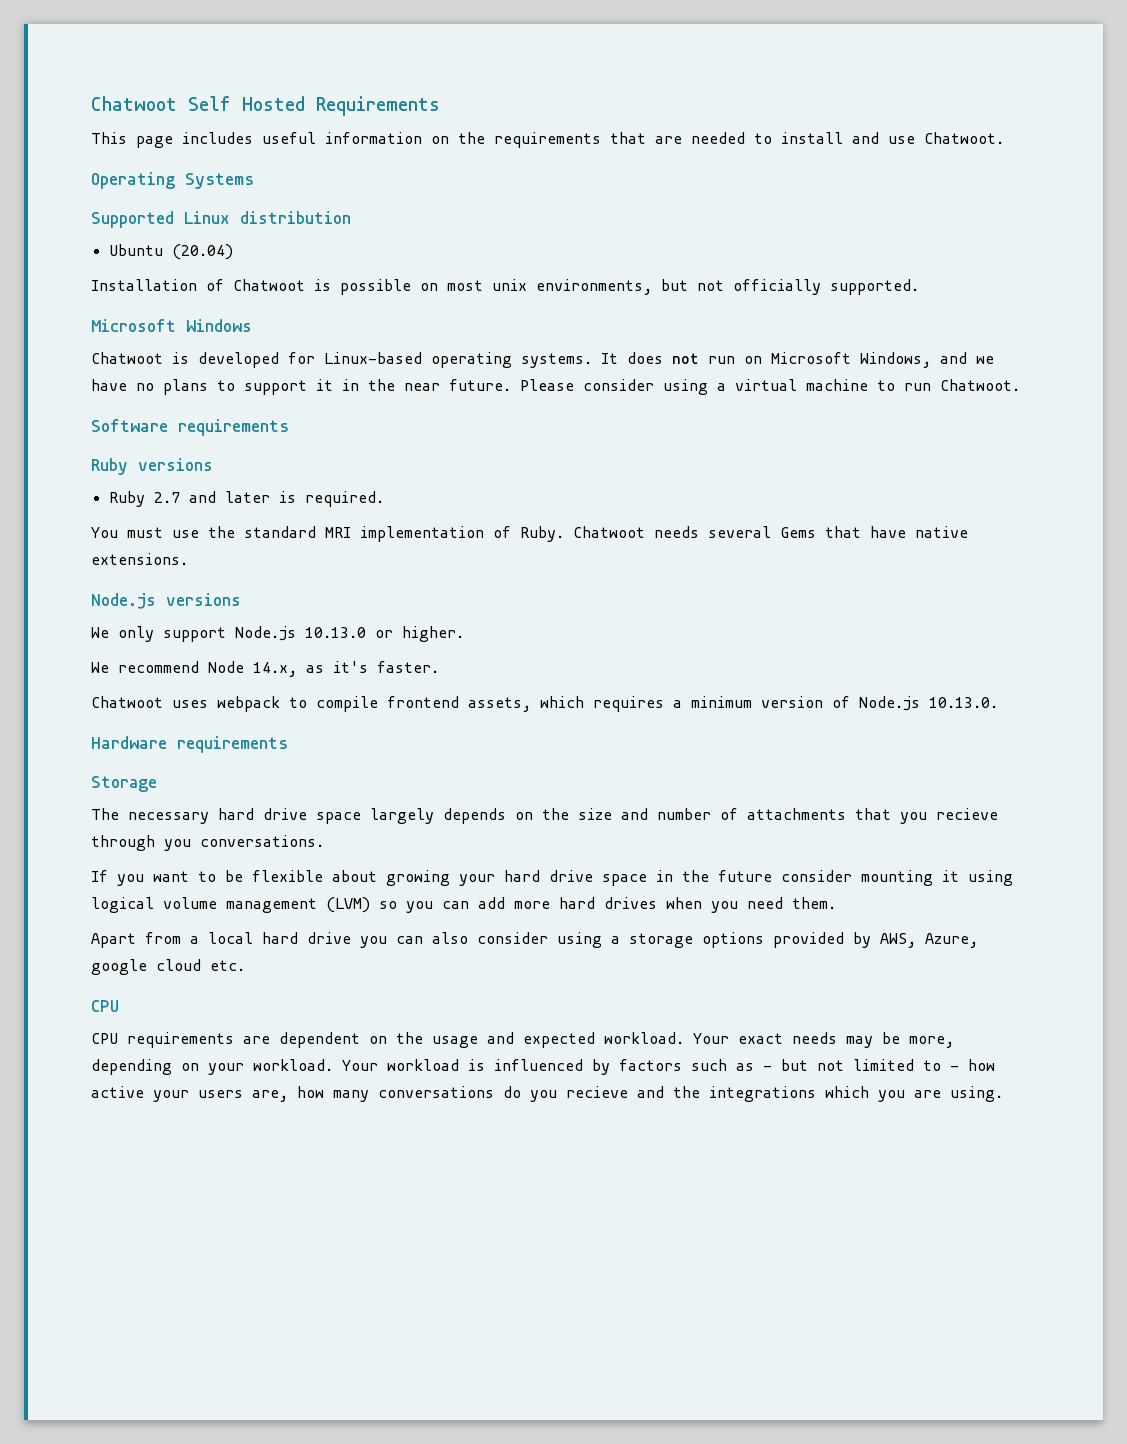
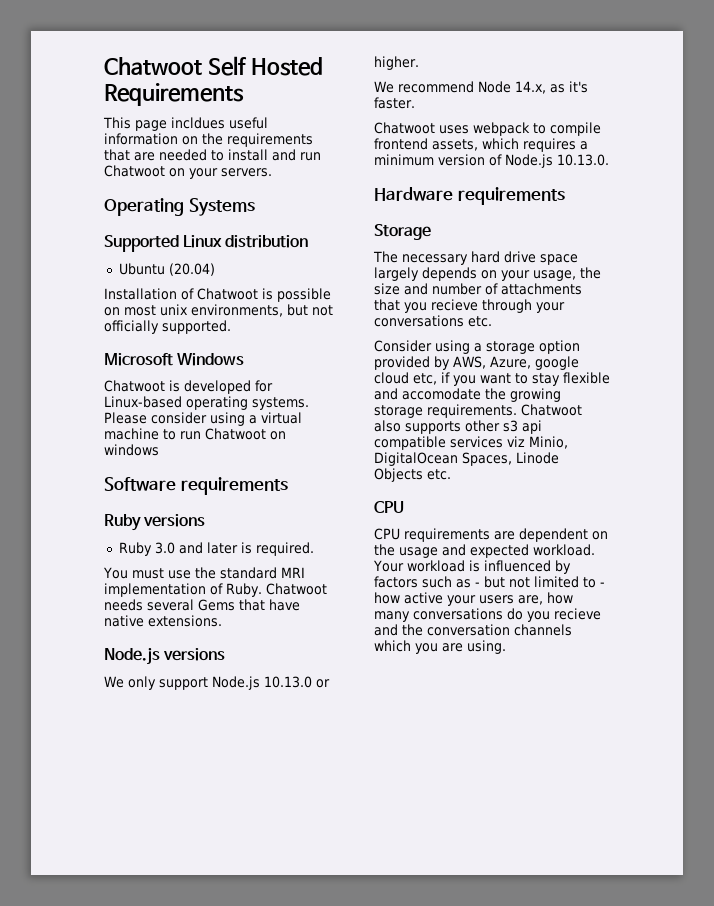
[182,132,253,144] includes -> [171,117,225,129] incldues
[888,132,1004,144] use Chatwoot. -> [300,152,321,161] [104,165,272,179] run Chatwoot on your servers.
[601,352,994,368] [91,379,511,395] It does not run on Microsoft Windows, and we have no plans to support it in the near future. -> (309, 403) none
[940,379,1020,391] Chatwoot. -> [205,428,286,440] [104,444,159,456] Chatwoot on windows
[153,492,180,503] 2.7 -> [154,542,175,554] 3.0
(533, 816) none -> [501,270,576,281] your usage,
[164,835,324,851] [91,870,1013,886] [91,897,836,913] [91,932,548,948] you conversations. // If you want to be flexible about growing your hard drive space in the future consider mounting it using logical volume management (LVM) so you can add more hard drives when you need them. // Apart from a local hard drive you can also consider -> [536,302,565,313] [374,315,492,327] [374,340,432,352] your conversations etc. // Consider
[702,932,764,948] options -> [539,340,580,354] option
(201, 965) none -> [413,372,610,386] [374,388,561,402] [374,404,582,418] [374,420,542,434] [374,436,568,450] [374,452,559,466] [374,468,423,482] etc, if you want to stay flexible and accomodate the growing storage requirements. Chatwoot also supports other s3 api compatible services viz Minio, DigitalOcean Spaces, Linode Objects
[738,1032,954,1048] [91,1059,378,1075] exact needs may be more, depending on your workload. Your -> (404, 566) none
[709,1086,816,1102] integrations -> [427,624,572,636] conversation channels

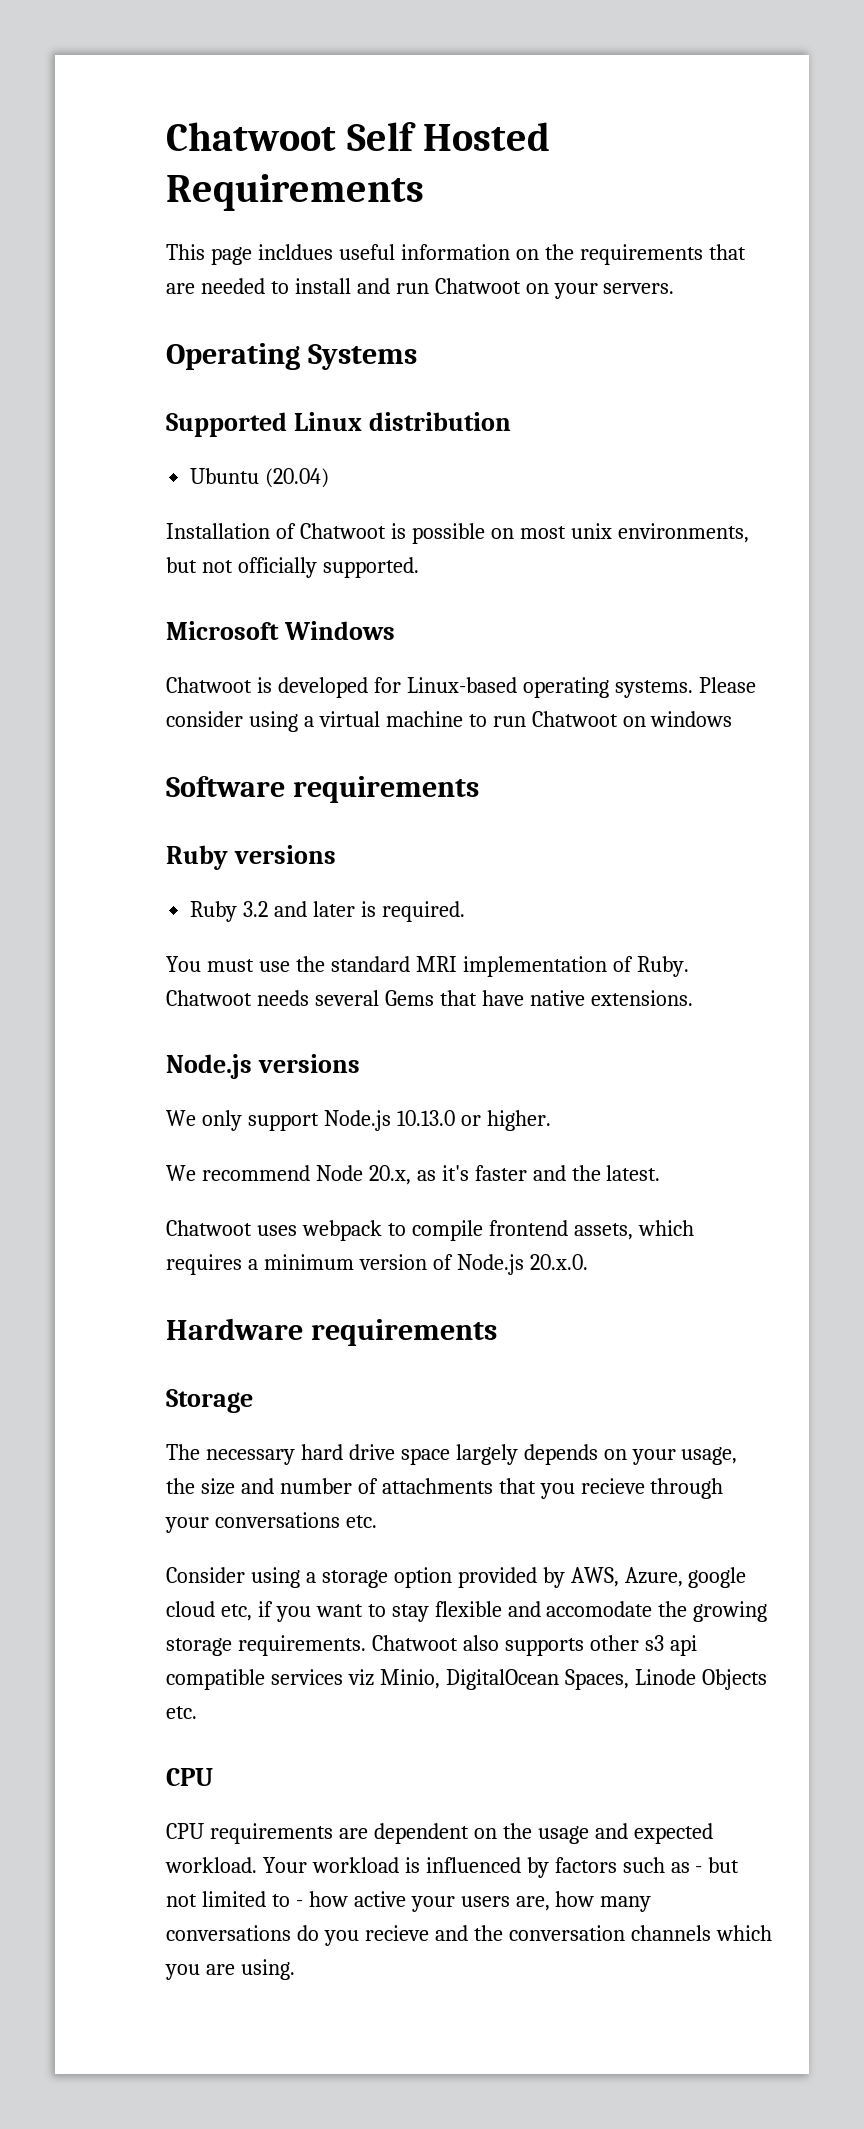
[154,542,175,554] 3.0 -> [243,901,269,917] 3.2
[515,81,546,94] 14.x, -> [368,1165,411,1185] 20.x,
[374,97,415,109] faster. -> [474,1165,661,1181] faster and the latest.
[557,154,609,166] 10.13.0. -> [529,1254,588,1270] 20.x.0.

